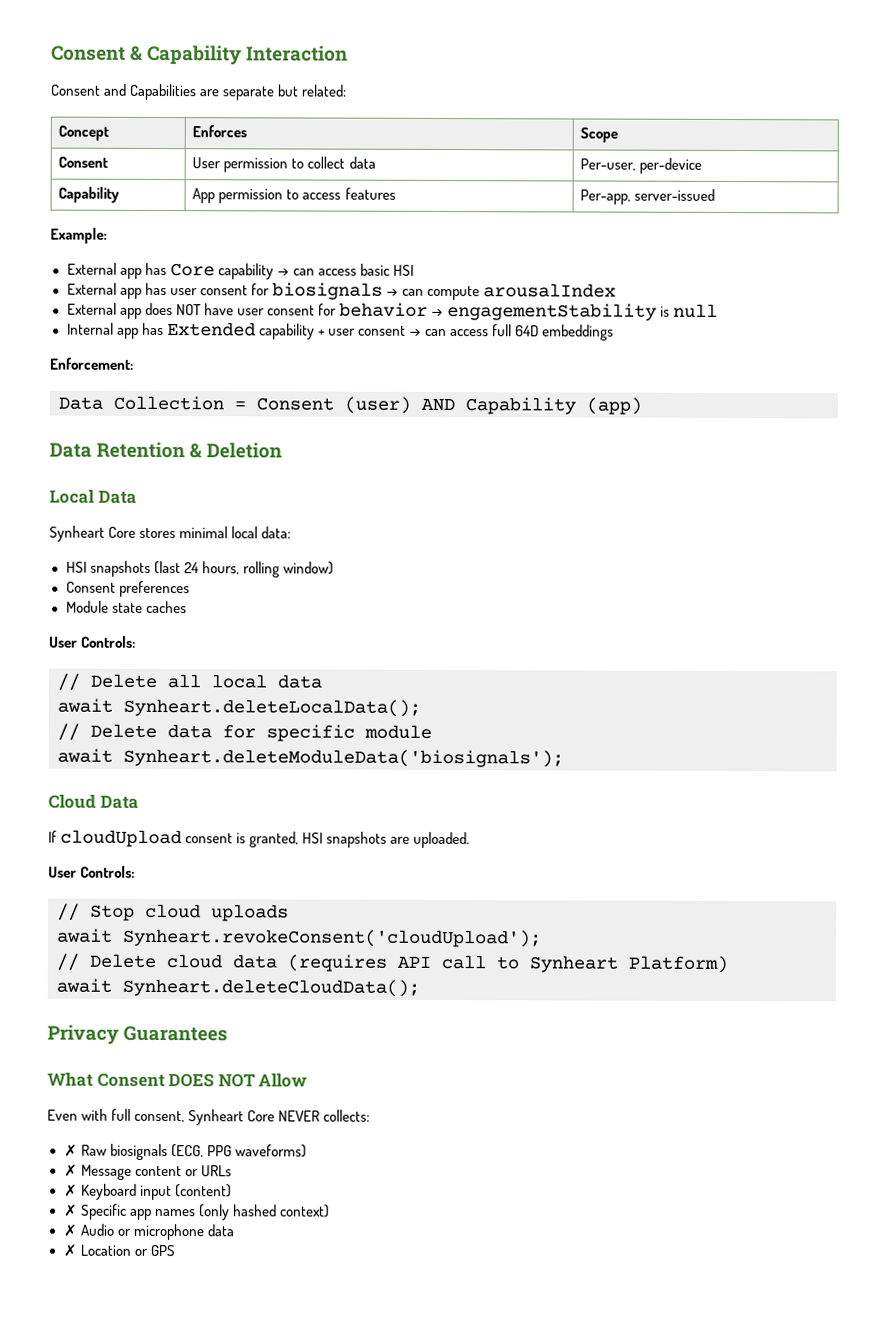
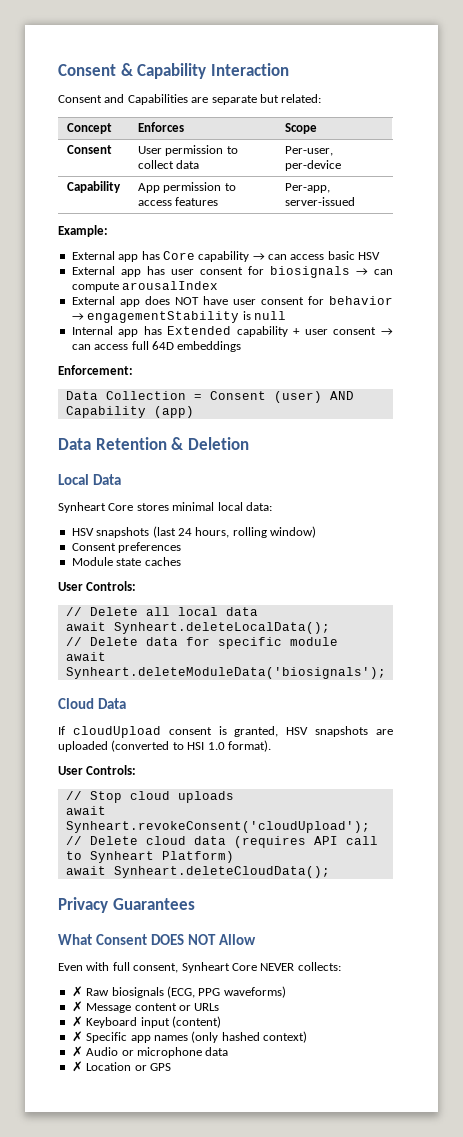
[392,264,414,276] HSI -> [358,252,381,260] HSV
[65,561,87,573] HSI -> [71,528,94,536] HSV
[302,832,324,844] HSI -> [286,727,309,735] HSV
[413,831,471,849] uploaded. -> [58,740,271,752] uploaded (converted to HSI 1.0 format).

